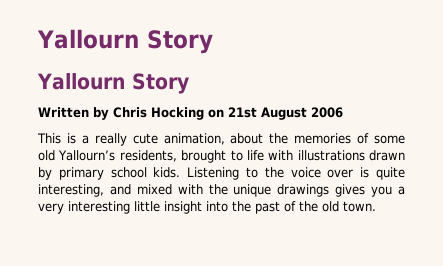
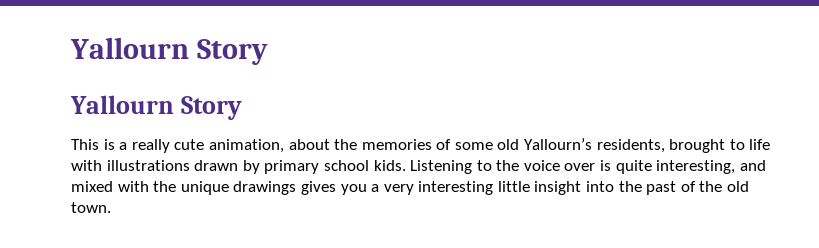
[38,107,343,120] // Written by Chris Hocking on 21st August 2006 -> (242, 108) none

